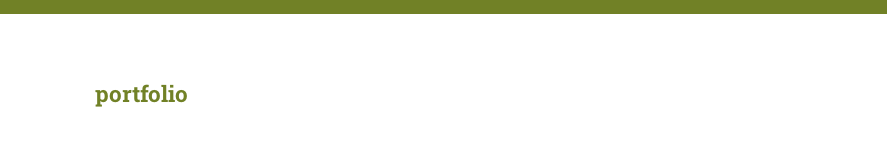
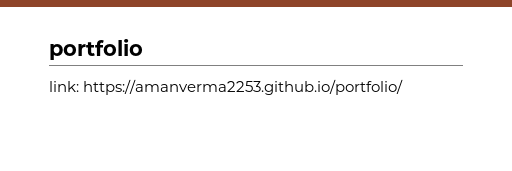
(188, 95) none -> [49,79,404,95] // link: https://amanverma2253.github.io/portfolio/

